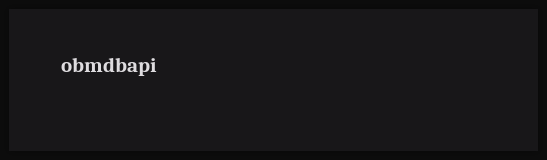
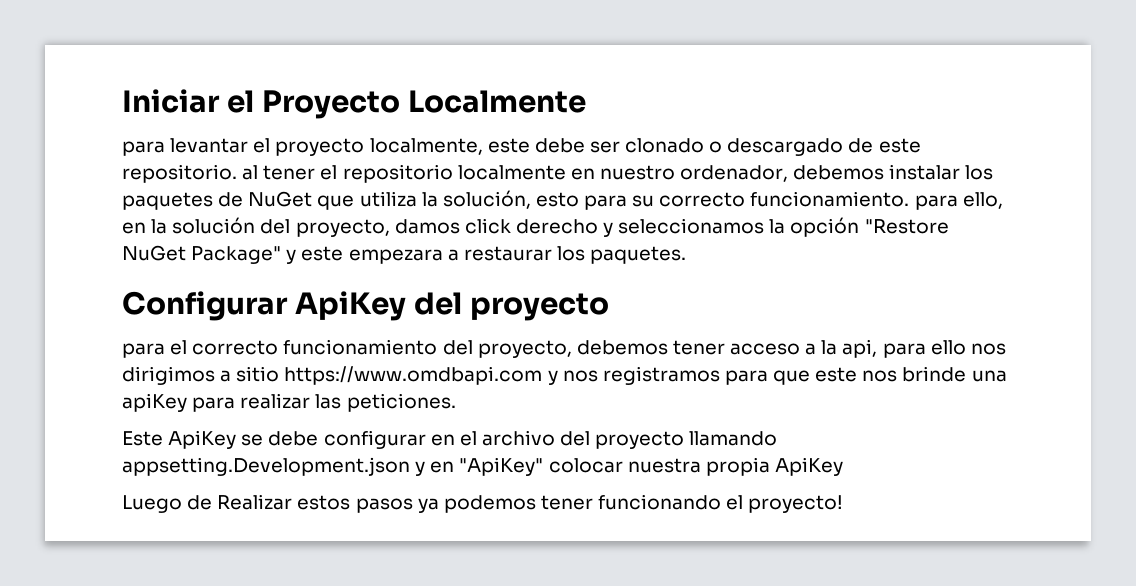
[61,57,157,76] obmdbapi -> [122,89,586,119] [122,138,921,156] [122,164,994,183] [122,190,1003,210] [122,217,949,237] [122,245,687,264] [122,291,609,321] [122,339,1006,358] [122,366,1007,385] [122,393,456,412] [122,430,778,449] [122,457,843,476] [122,494,844,513] Iniciar el Proyecto Localmente // para levantar el proyecto localmente, este debe ser clonado o descargado de este repositorio. al tener el repositorio localmente en nuestro ordenador, debemos instalar los paquetes de NuGet que utiliza la solución, esto para su correcto funcionamiento. para ello, en la solución del proyecto, damos click derecho y seleccionamos la opción "Restore NuGet Package" y este empezara a restaurar los paquetes. // Configurar ApiKey del proyecto // para el correcto funcionamiento del proyecto, debemos tener acceso a la api, para ello nos dirigimos a sitio https://www.omdbapi.com y nos registramos para que este nos brinde una apiKey para realizar las peticiones. // Este ApiKey se debe configurar en el archivo del proyecto llamando appsetting.Development.json y en "ApiKey" colocar nuestra propia ApiKey // Luego de Realizar estos pasos ya podemos tener funcionando el proyecto!

